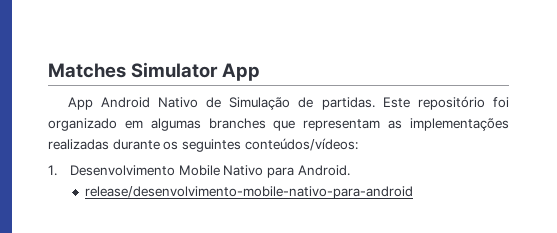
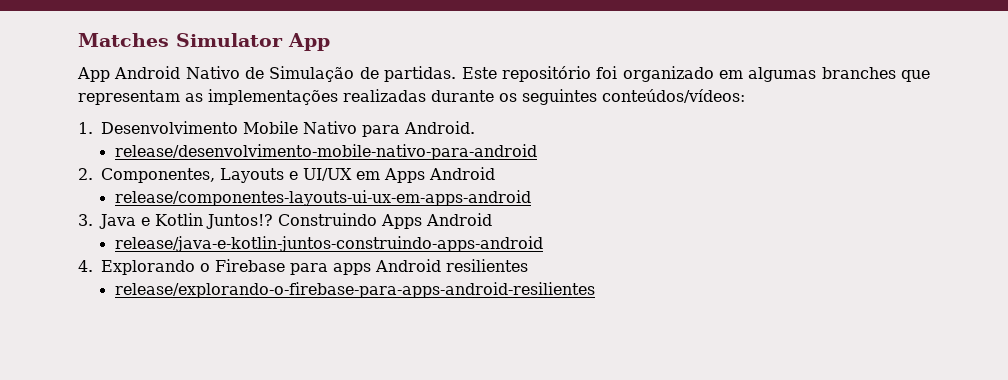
(413, 192) none -> [78,167,495,183] [114,190,531,206] [78,213,492,229] [114,236,543,252] [78,259,528,275] [114,282,595,298] // 2. Componentes, Layouts e UI/UX em Apps Android // release/componentes-layouts-ui-ux-em-apps-android // 3. Java e Kotlin Juntos!? Construindo Apps Android // release/java-e-kotlin-juntos-construindo-apps-android // 4. Explorando o Firebase para apps Android resilientes // release/explorando-o-firebase-para-apps-android-resilientes

